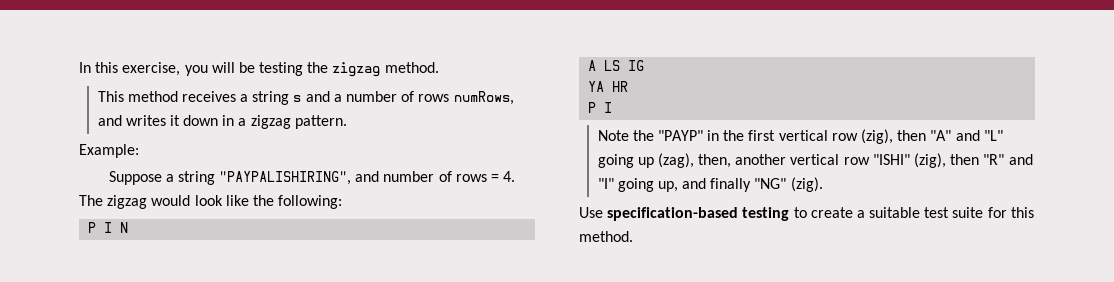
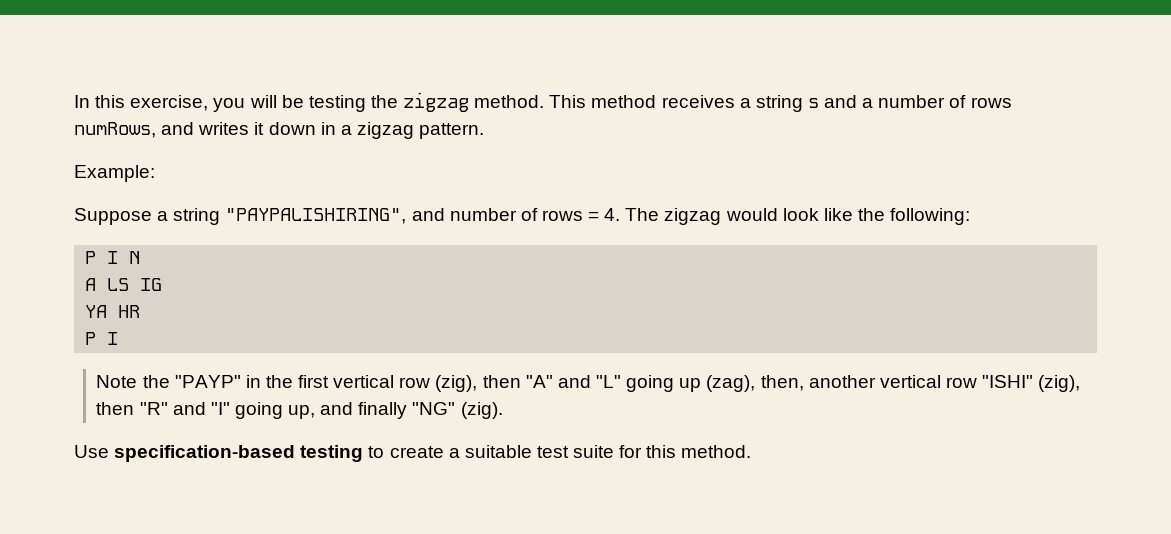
(439, 67) // -> (545, 101) none

